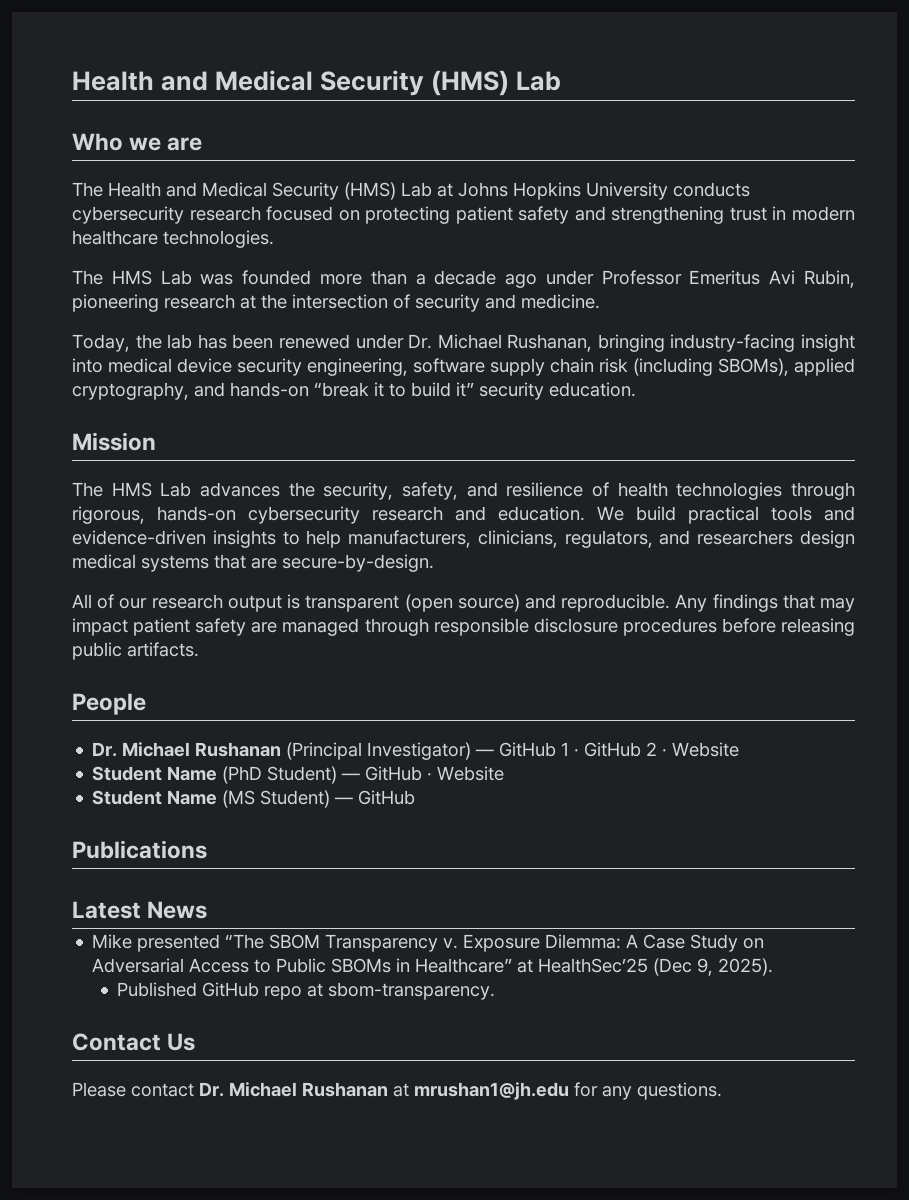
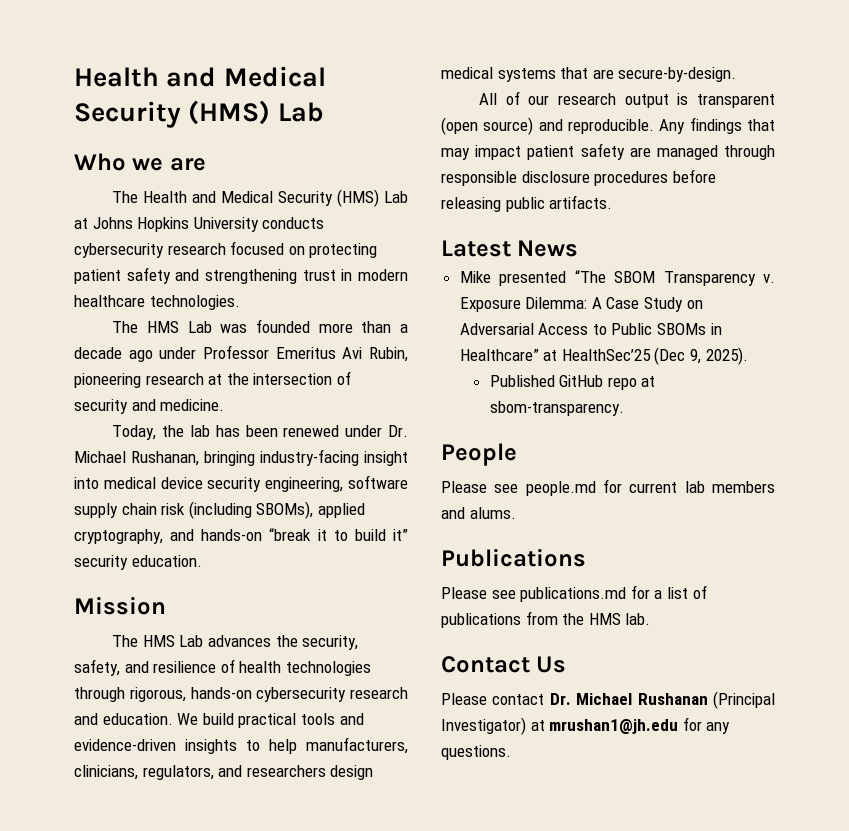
[72,693,146,715] [92,742,740,760] [92,766,505,784] [92,790,416,808] [72,840,207,859] // People // Dr. Michael Rushanan (Principal Investigator) — GitHub 1 · GitHub 2 · Website // Student Name (PhD Student) — GitHub · Website // Student Name (MS Student) — GitHub // Publications -> (613, 202) none
(496, 991) none -> [441,443,517,466] [441,479,775,496] [441,507,516,519] [441,548,586,567] [441,585,707,602] [441,611,651,628] // People // Please see people.md for current lab members and alums. // Publications // Please see publications.md for a list of publications from the HMS lab.
(388, 1089) none -> [713,691,775,709] [441,717,526,735] (Principal Investigator)

